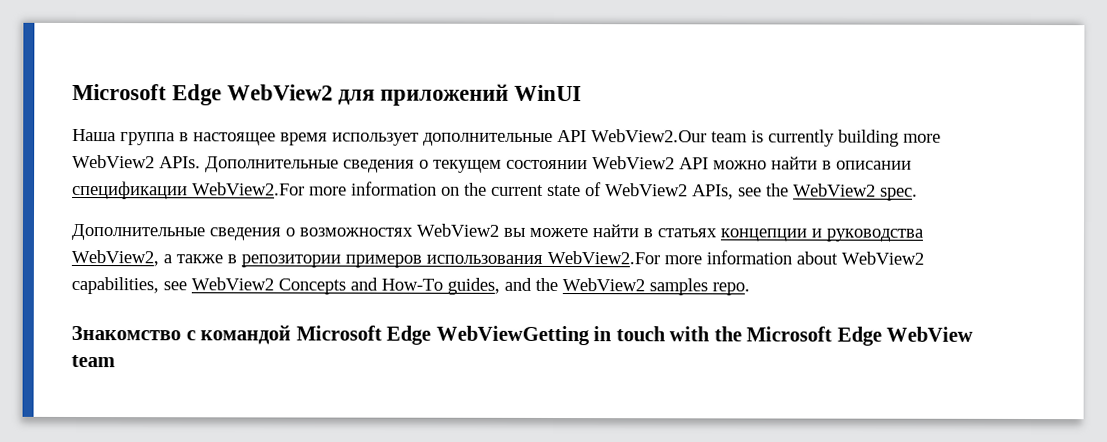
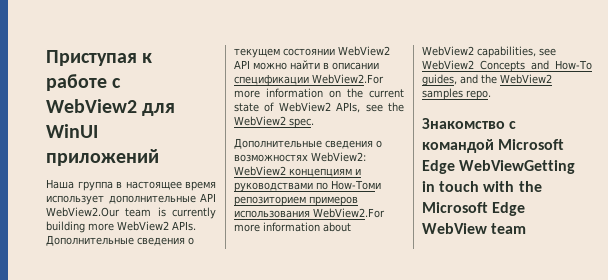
[72,83,223,106] Microsoft Edge -> [46,50,153,66] [46,74,122,91] Приступая к работе с
(376, 97) none -> [46,124,98,138] WinUI
[514,84,583,102] WinUI -> (159, 157) none
[416,223,923,242] [71,249,341,268] WebView2 вы можете найти в статьях концепции и руководства WebView2, а также в репозитории -> [311,152,366,162] [234,166,361,177] [234,180,381,192] [234,196,306,206] WebView2: WebView2 концепциям и руководствами по How-Toми репозиторием

